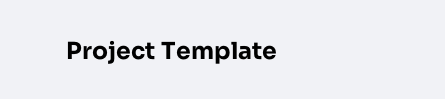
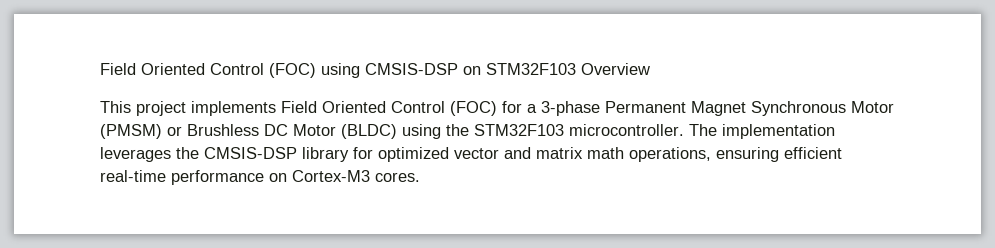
[66,40,278,64] Project Template -> [100,63,650,78] [100,101,894,116] [100,124,835,139] [100,147,842,162] [100,170,420,185] Field Oriented Control (FOC) using CMSIS-DSP on STM32F103 Overview // This project implements Field Oriented Control (FOC) for a 3-phase Permanent Magnet Synchronous Motor (PMSM) or Brushless DC Motor (BLDC) using the STM32F103 microcontroller. The implementation leverages the CMSIS-DSP library for optimized vector and matrix math operations, ensuring efficient real-time performance on Cortex-M3 cores.

